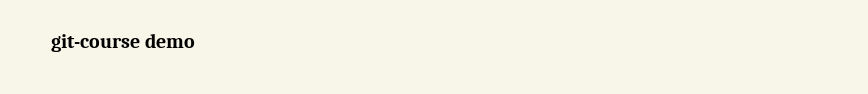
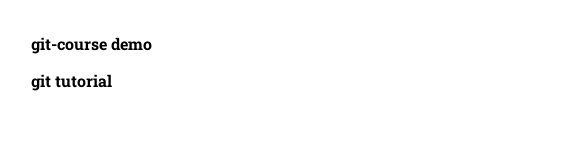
(196, 40) none -> [31,74,113,91] // git tutorial

